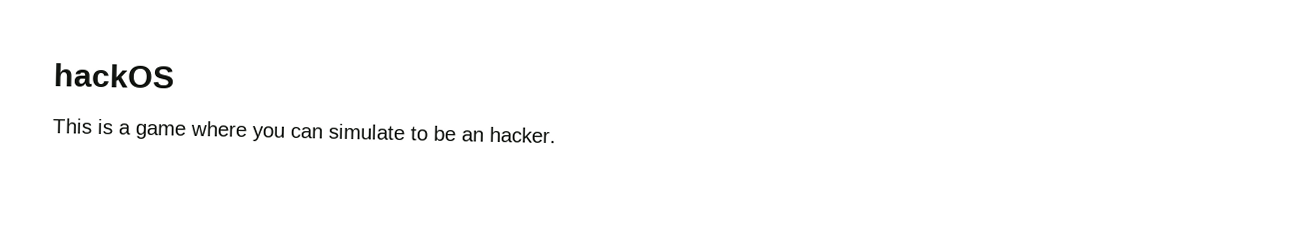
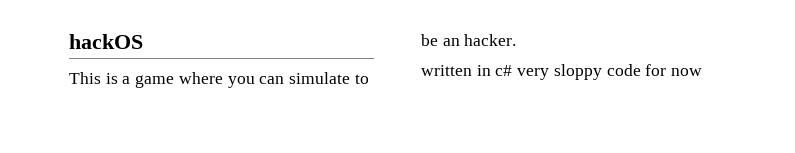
(556, 135) none -> [421,64,703,80] // written in c# very sloppy code for now

